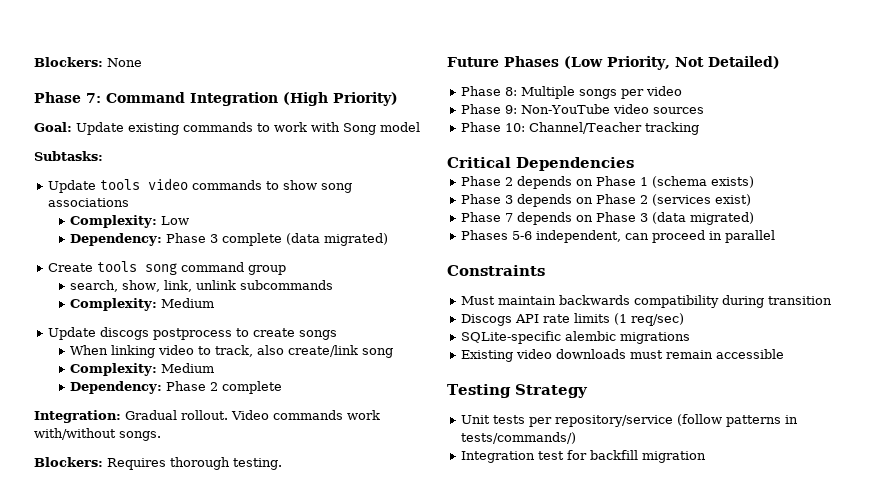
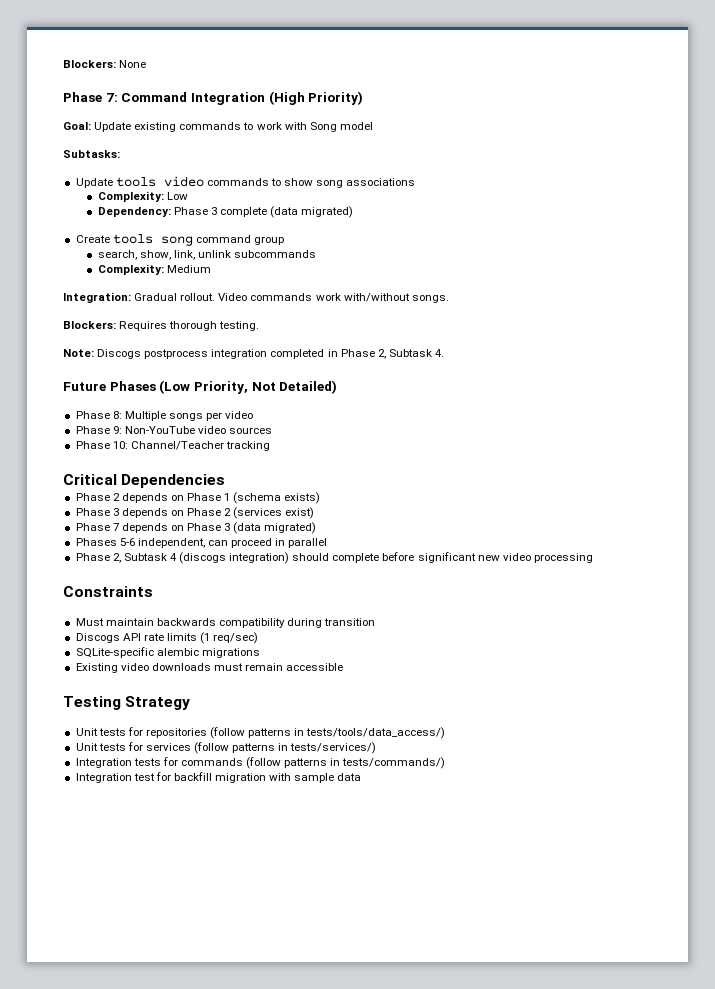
[48,327,338,340] [70,345,394,358] [70,363,215,376] [70,381,283,394] // Update discogs postprocess to create songs // When linking video to track, also create/link song // Complexity: Medium // Dependency: Phase 2 complete -> (211, 269) none
(282, 464) none -> [63,349,444,359] // Note: Discogs postprocess integration completed in Phase 2, Subtask 4.
(776, 236) none -> [75,552,593,564] // Phase 2, Subtask 4 (discogs integration) should complete before significant new video processing
[529,415,674,427] per repository/service -> [127,727,446,739] [75,742,377,754] [75,757,243,768] for repositories (follow patterns in tests/tools/data_access/) // Unit tests for services (follow patterns in tests/services/) // Integration tests for commands
(707, 457) none -> [269,773,362,783] with sample data

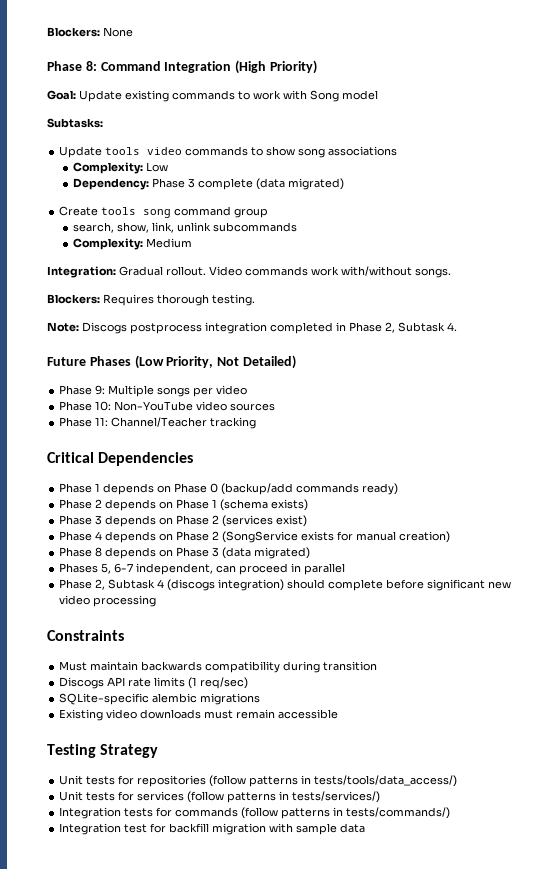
[105,93,118,102] 7: -> [85,61,97,71] 8:
[112,411,122,419] 8: -> [95,385,106,395] 9:
[112,426,122,434] 9: -> [95,401,112,411] 10:
[112,441,128,449] 10: -> [95,417,109,426] 11:
(226, 481) none -> [59,483,399,495] // Phase 1 depends on Phase 0 (backup/add commands ready)
[112,523,119,531] 7 -> [95,531,451,543] [59,547,103,557] 4 depends on Phase 2 (SongService exists for manual creation) // Phase 8
[119,538,135,546] 5-6 -> [101,563,134,574] 5, 6-7

